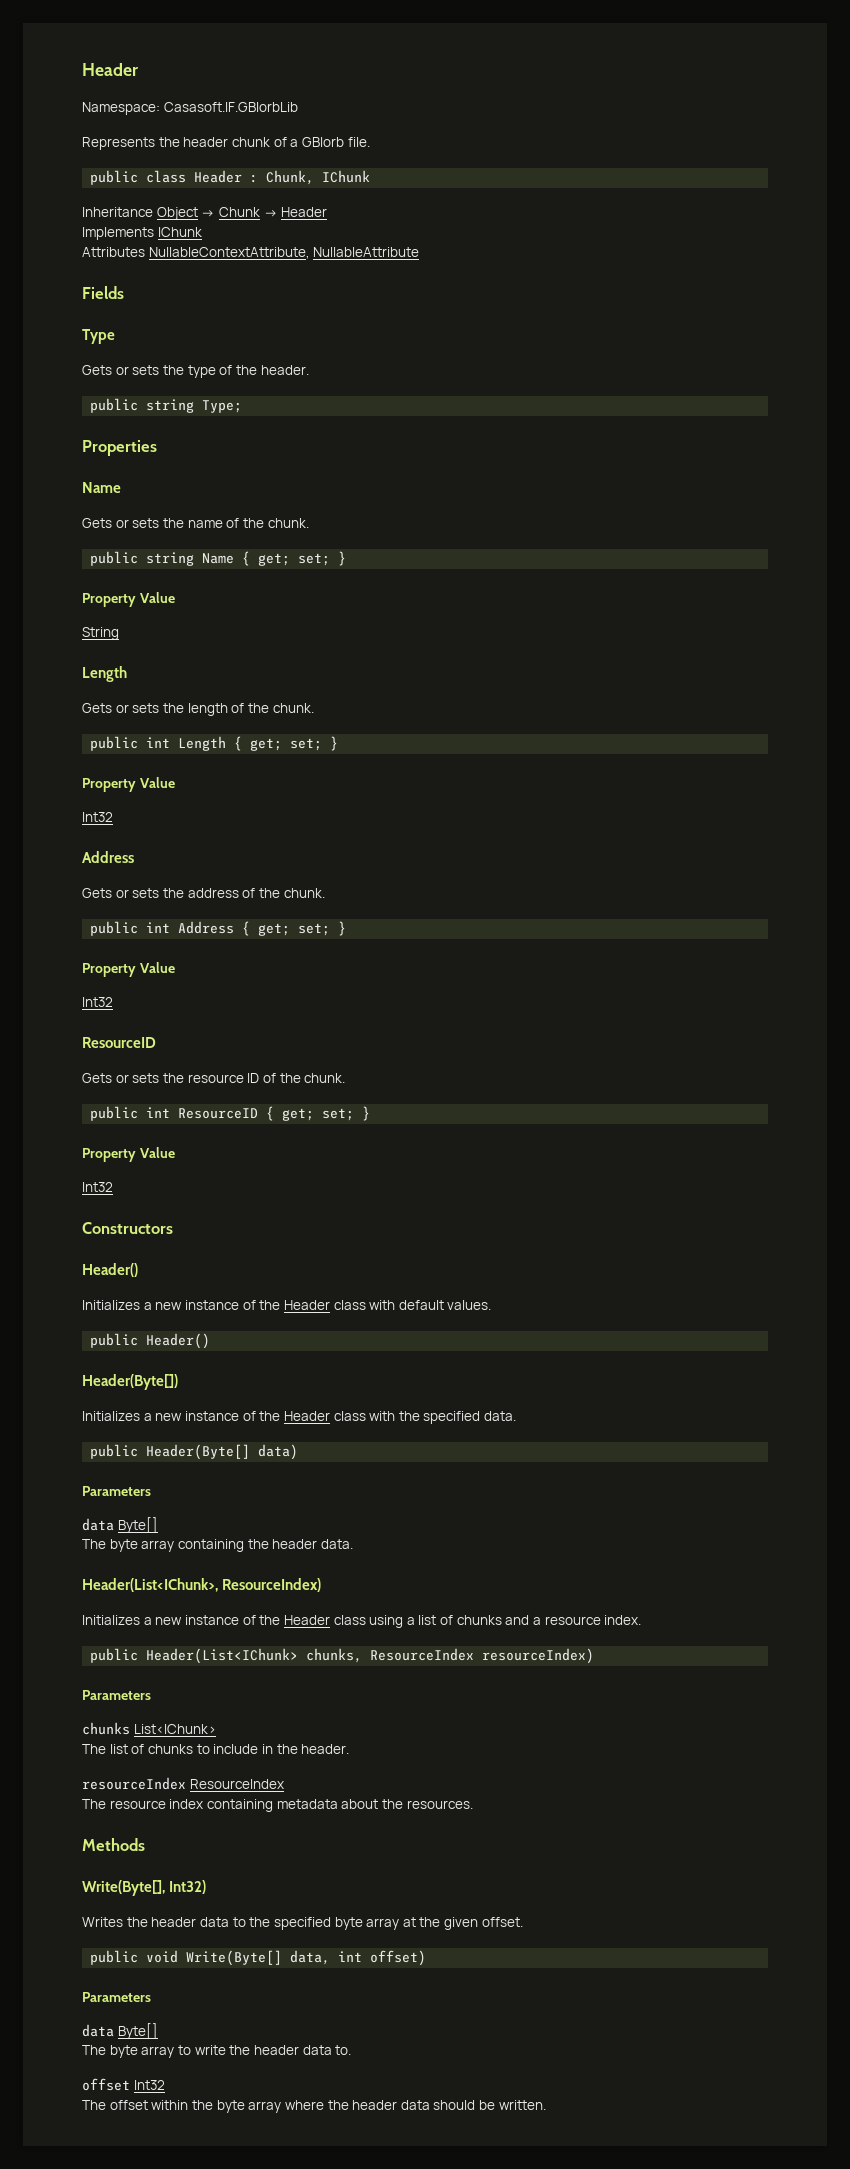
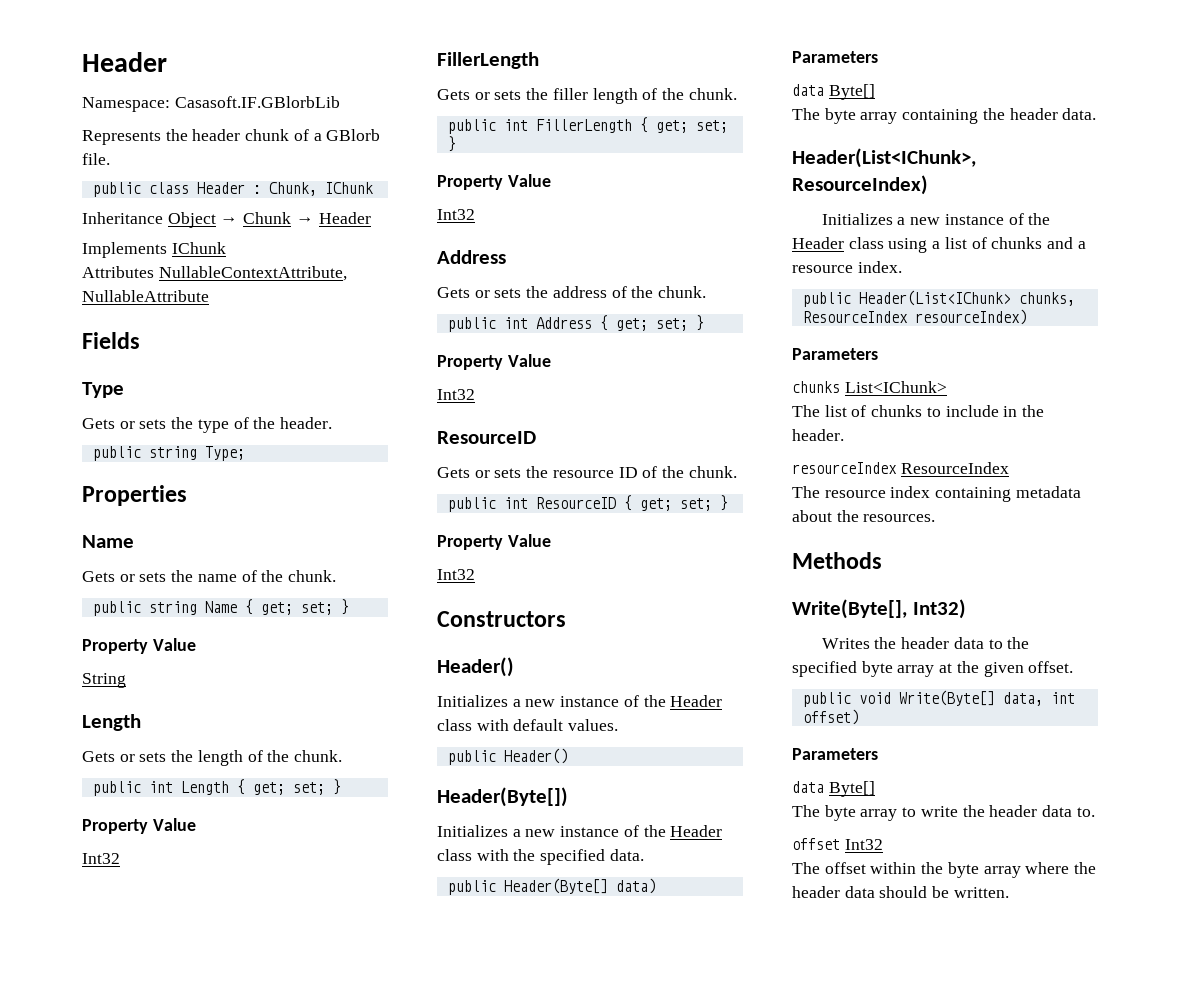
(113, 817) none -> [437,52,539,69] [437,88,737,104] [447,117,728,134] [447,136,456,152] [437,174,551,190] [437,209,475,220] // FillerLength // Gets or sets the filler length of the chunk. // public int FillerLength { get; set; } // Property Value // Int32

